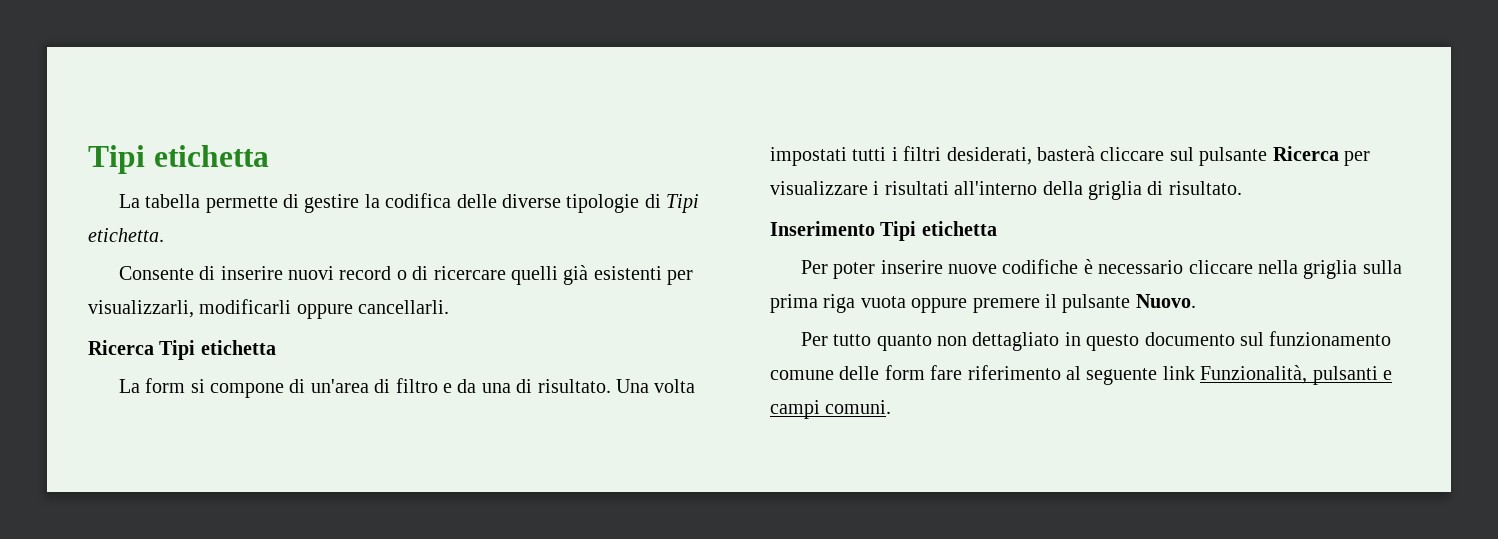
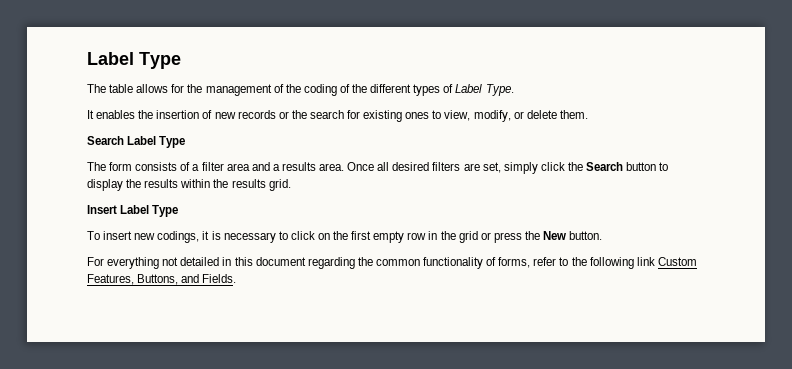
[88,145,269,174] [118,193,700,213] [88,228,164,242] [118,265,694,285] [88,299,450,319] [88,340,276,360] [118,378,696,398] [770,146,1370,166] [770,181,1242,200] [770,221,997,241] [800,259,1402,279] [770,294,1196,313] [800,331,1392,351] [770,365,1392,385] [770,400,892,419] Tipi etichetta // La tabella permette di gestire la codifica delle diverse tipologie di Tipi etichetta. // Consente di inserire nuovi record o di ricercare quelli già esistenti per visualizzarli, modificarli oppure cancellarli. // Ricerca Tipi etichetta // La form si compone di un'area di filtro e da una di risultato. Una volta impostati tutti i filtri desiderati, basterà cliccare sul pulsante Ricerca per visualizzare i risultati all'interno della griglia di risultato. // Inserimento Tipi etichetta // Per poter inserire nuove codifiche è necessario cliccare nella griglia sulla prima riga vuota oppure premere il pulsante Nuovo. // Per tutto quanto non dettagliato in questo documento sul funzionamento comune delle form fare riferimento al seguente link Funzionalità, pulsanti e campi comuni. -> [87,52,181,69] [87,84,514,96] [87,110,588,122] [87,136,186,148] [87,162,669,174] [87,179,291,191] [87,205,179,217] [87,231,603,243] [87,257,697,269] [87,274,237,285] Label Type // The table allows for the management of the coding of the different types of Label Type. // It enables the insertion of new records or the search for existing ones to view, modify, or delete them. // Search Label Type // The form consists of a filter area and a results area. Once all desired filters are set, simply click the Search button to display the results within the results grid. // Insert Label Type // To insert new codings, it is necessary to click on the first empty row in the grid or press the New button. // For everything not detailed in this document regarding the common functionality of forms, refer to the following link Custom Features, Buttons, and Fields.

